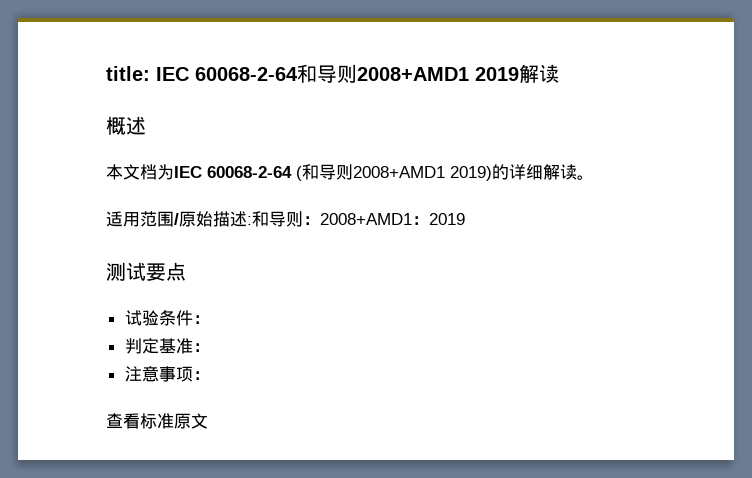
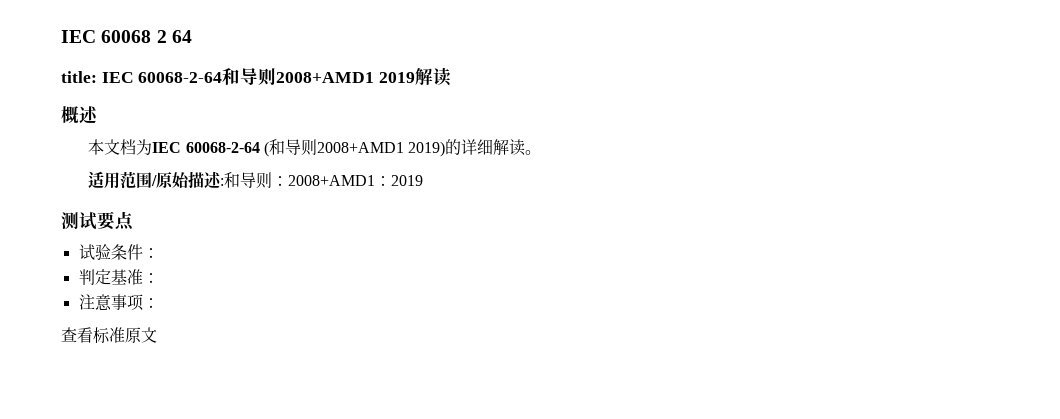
(106, 73) none -> [61,30,192,43] IEC 60068 2 64 //

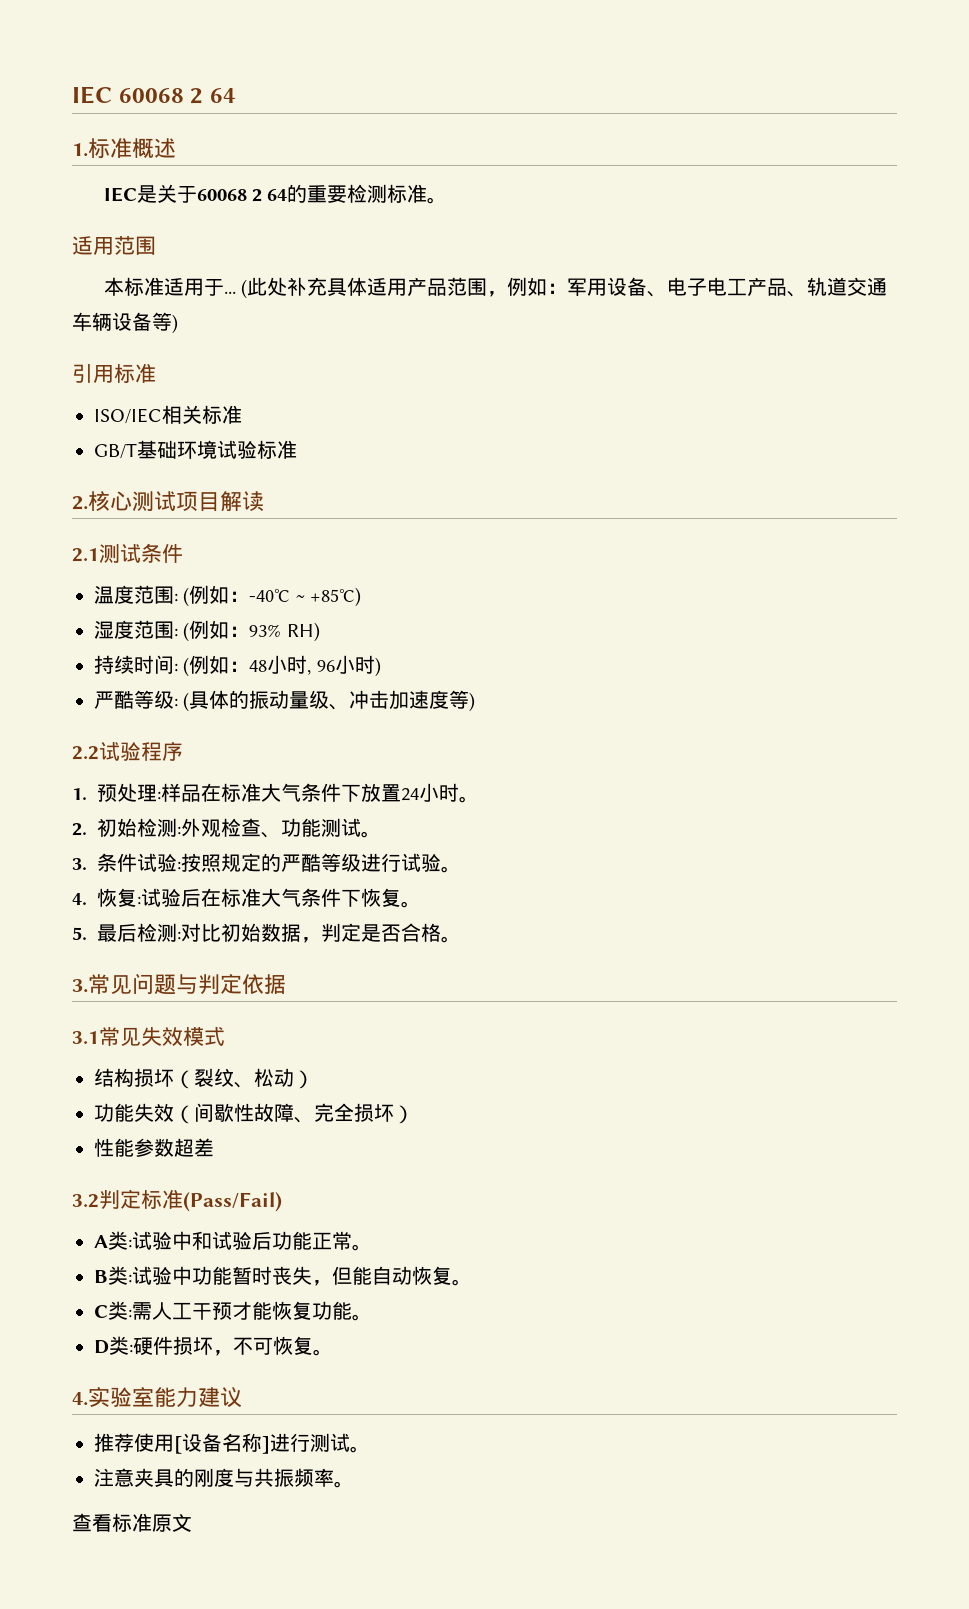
[61,67,452,86] [61,106,98,124] [88,139,542,157] [88,171,424,189] [61,211,134,231] [78,244,159,260] [78,269,159,286] [78,294,159,311] title: IEC 60068-2-64和导则2008+AMD1 2019解读 // 概述 // 本文档为IEC 60068-2-64 (和导则2008+AMD1 2019)的详细解读。 // 适用范围/原始描述:和导则：2008+AMD1：2019 // 测试要点 // 试验条件： // 判定基准： // 注意事项： -> [72,138,176,159] [103,184,448,204] [72,236,156,255] [103,277,887,299] [72,312,178,334] [72,363,156,383] [94,405,242,424] [94,440,297,459] [72,491,264,512] [72,543,183,563] [94,585,362,607] [94,620,320,642] [94,655,381,677] [94,690,476,712] [72,741,183,761] [72,783,479,803] [72,818,381,838] [72,853,461,873] [72,888,421,908] [72,923,461,943] [72,973,286,995] [72,1027,225,1047] [94,1068,314,1089] [94,1103,414,1124] [94,1138,214,1157] [72,1189,282,1212] [94,1231,372,1251] [94,1266,472,1286] [94,1301,372,1321] [94,1336,333,1356] [72,1387,242,1408] [94,1433,370,1454] [94,1468,354,1488] 1.标准概述 // IEC是关于60068 2 64的重要检测标准。 // 适用范围 // 本标准适用于... (此处补充具体适用产品范围，例如：军用设备、电子电工产品、轨道交通车辆设备等) // 引用标准 // ISO/IEC相关标准 // GB/T基础环境试验标准 // 2.核心测试项目解读 // 2.1测试条件 // 温度范围: (例如：-40℃ ~ +85℃) // 湿度范围: (例如：93% RH) // 持续时间: (例如：48小时, 96小时) // 严酷等级: (具体的振动量级、冲击加速度等) // 2.2试验程序 // 1.预处理:样品在标准大气条件下放置24小时。 // 2.初始检测:外观检查、功能测试。 // 3.条件试验:按照规定的严酷等级进行试验。 // 4.恢复:试验后在标准大气条件下恢复。 // 5.最后检测:对比初始数据，判定是否合格。 // 3.常见问题与判定依据 // 3.1常见失效模式 // 结构损坏（裂纹、松动） // 功能失效（间歇性故障、完全损坏） // 性能参数超差 // 3.2判定标准(Pass/Fail) // A类:试验中和试验后功能正常。 // B类:试验中功能暂时丧失，但能自动恢复。 // C类:需人工干预才能恢复功能。 // D类:硬件损坏，不可恢复。 // 4.实验室能力建议 // 推荐使用[设备名称]进行测试。 // 注意夹具的刚度与共振频率。

